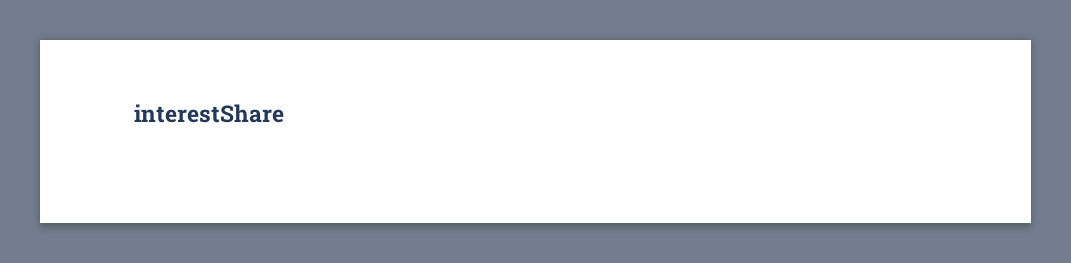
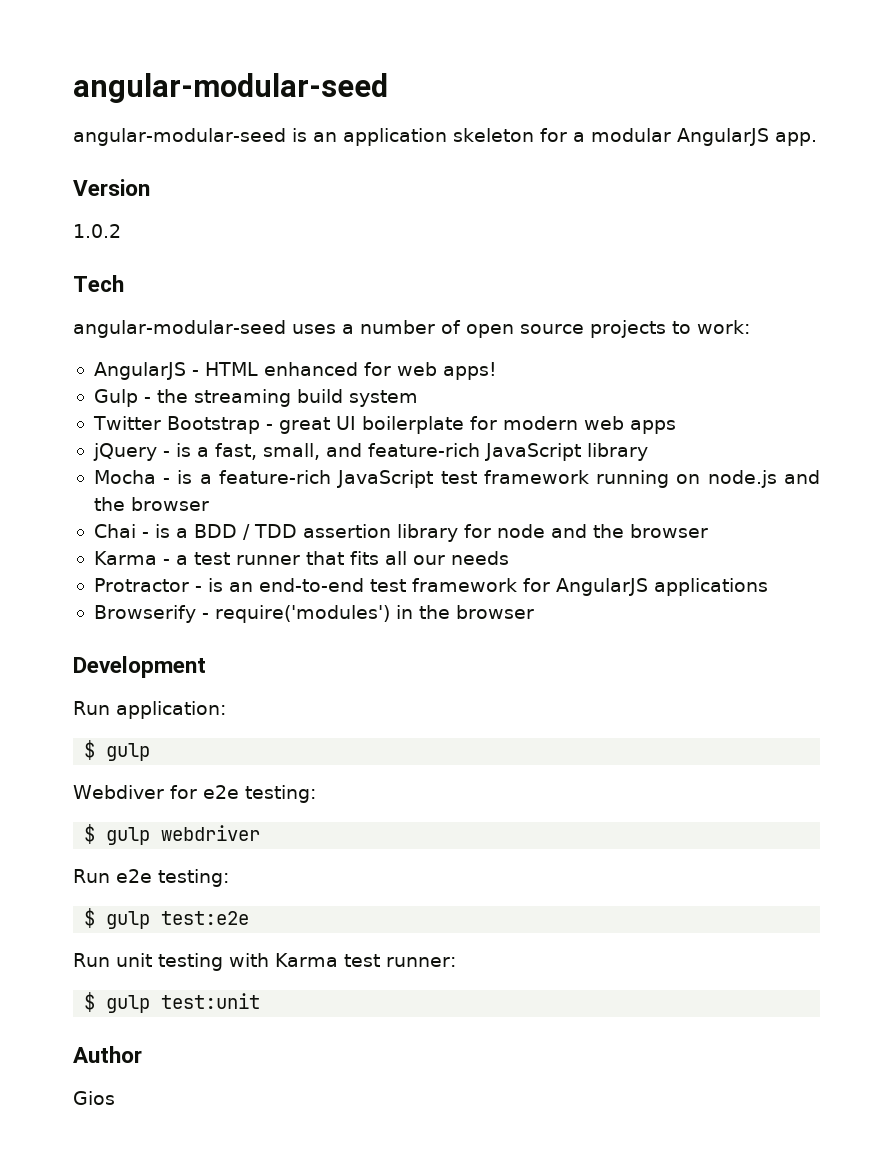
[134,104,284,123] interestShare -> [73,73,388,103] [73,128,817,146] [73,179,150,196] [73,224,121,238] [73,275,124,292] [73,320,750,338] [93,362,497,380] [93,389,418,407] [92,416,676,434] [92,443,648,461] [93,470,820,488] [93,497,209,511] [93,524,708,542] [93,551,509,565] [93,578,768,596] [93,605,534,623] [73,656,206,678] [73,701,226,719] [84,740,151,761] [73,785,316,803] [84,824,261,845] [73,869,229,887] [84,908,250,929] [73,953,456,971] [84,992,261,1013] [73,1046,142,1063] [73,1091,115,1105] angular-modular-seed // angular-modular-seed is an application skeleton for a modular AngularJS app. // Version // 1.0.2 // Tech // angular-modular-seed uses a number of open source projects to work: // AngularJS - HTML enhanced for web apps! // Gulp - the streaming build system // Twitter Bootstrap - great UI boilerplate for modern web apps // jQuery - is a fast, small, and feature-rich JavaScript library // Mocha - is a feature-rich JavaScript test framework running on node.js and the browser // Chai - is a BDD / TDD assertion library for node and the browser // Karma - a test runner that fits all our needs // Protractor - is an end-to-end test framework for AngularJS applications // Browserify - require('modules') in the browser // Development // Run application: // $ gulp // Webdiver for e2e testing: // $ gulp webdriver // Run e2e testing: // $ gulp test:e2e // Run unit testing with Karma test runner: // $ gulp test:unit // Author // Gios

